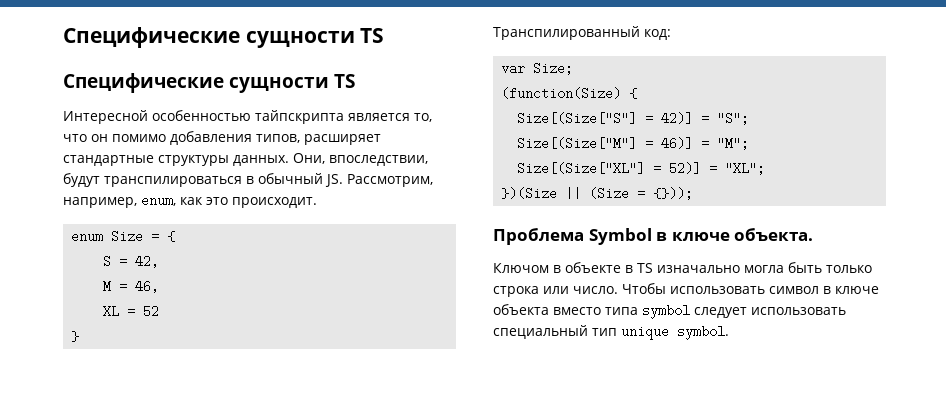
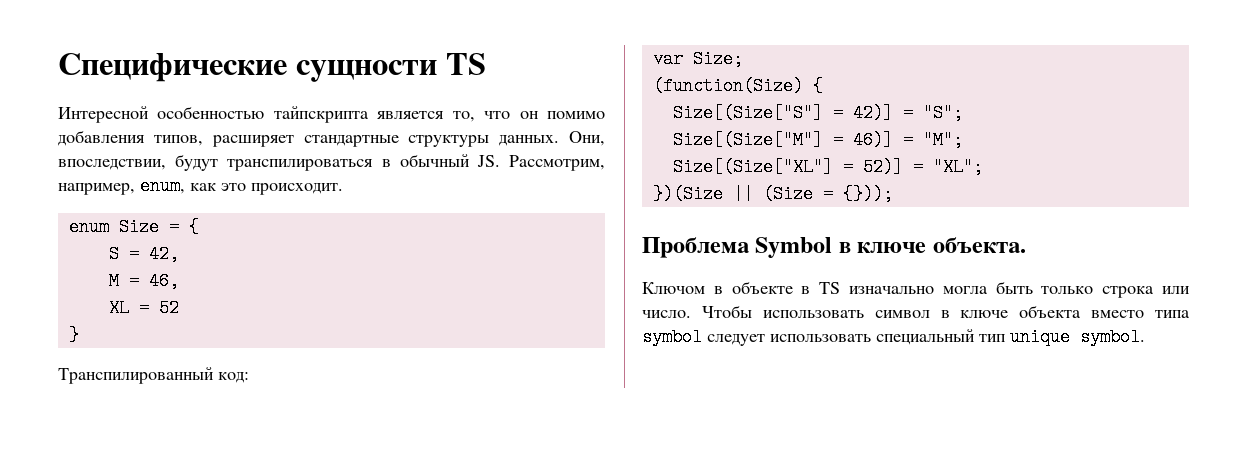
[63,27,385,48] [63,73,356,93] Cпецифические сущности TS // Cпецифические сущности TS -> [58,53,486,82] Cпецифические сущности TS

